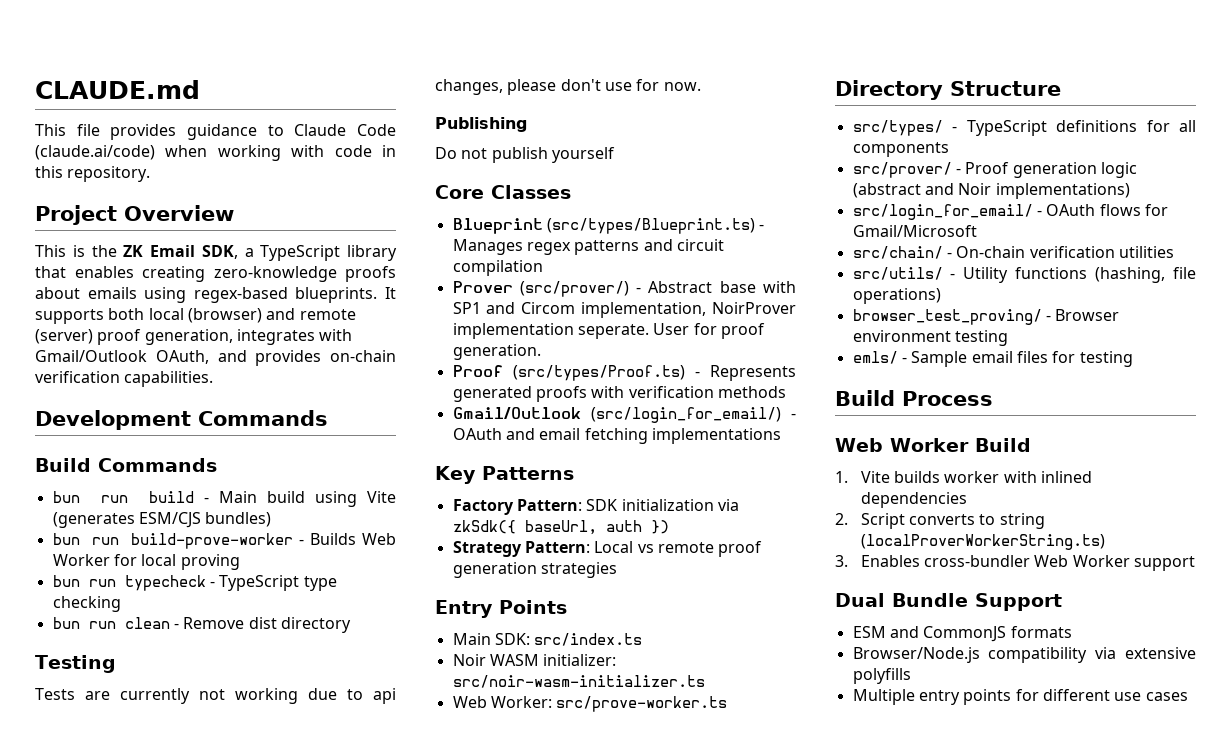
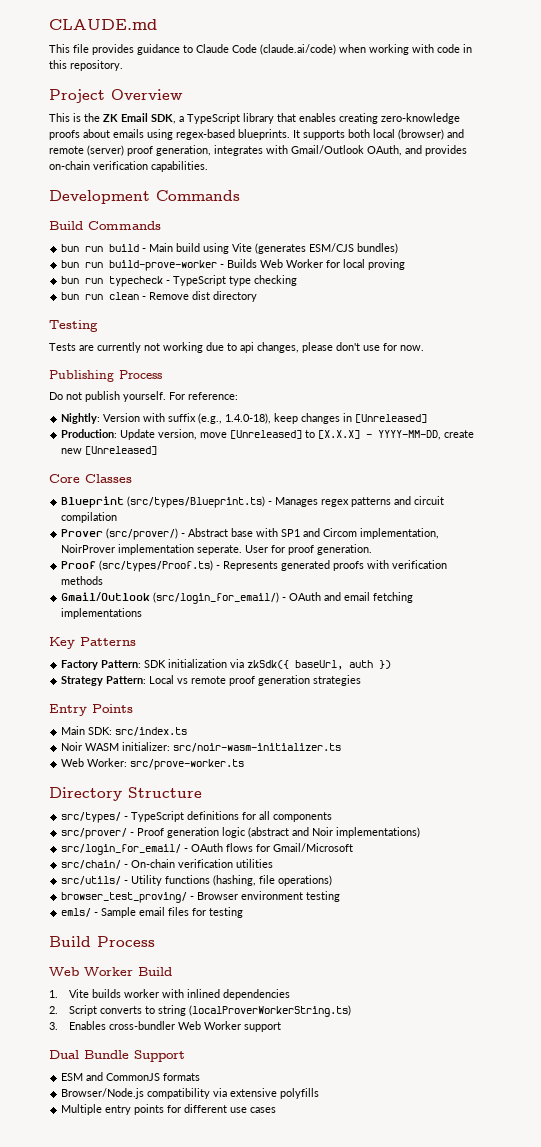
(527, 124) none -> [119,370,162,379] Process
[551,147,615,163] yourself -> [123,391,238,402] [61,413,428,424] [61,429,475,440] [61,446,158,455] yourself. For reference: // Nightly: Version with suffix (e.g., 1.4.0-18), keep changes in [Unreleased] // Production: Update version, move [Unreleased] to [X.X.X] - YYYY-MM-DD, create new [Unreleased]

